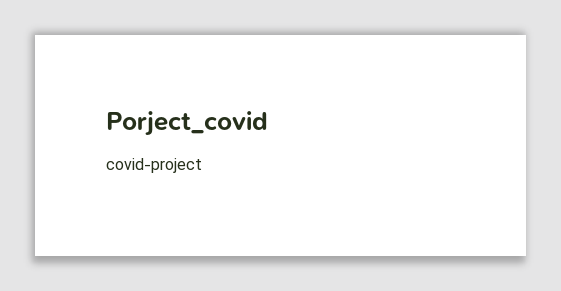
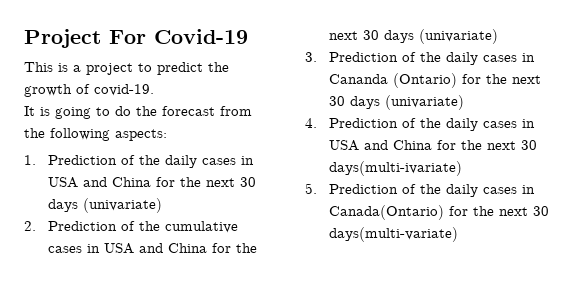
[106,111,268,136] [106,158,202,173] Porject_covid // covid-project -> [24,29,248,48] [24,62,229,75] [24,84,154,97] [24,106,252,119] [24,128,167,141] [24,155,255,168] [48,177,257,188] [48,198,163,213] [24,221,239,233] [48,243,258,254] [329,29,499,44] [305,52,536,65] [329,73,542,88] [329,95,465,110] [305,118,536,131] [329,140,538,151] [329,161,463,176] [305,183,536,197] [329,205,550,220] [329,227,459,242] Project For Covid-19 // This is a project to predict the growth of covid-19. // It is going to do the forecast from the following aspects: // 1. Prediction of the daily cases in USA and China for the next 30 days (univariate) // 2. Prediction of the cumulative cases in USA and China for the next 30 days (univariate) // 3. Prediction of the daily cases in Cananda (Ontario) for the next 30 days (univariate) // 4. Prediction of the daily cases in USA and China for the next 30 days(multi-ivariate) // 5. Prediction of the daily cases in Canada(Ontario) for the next 30 days(multi-variate)

